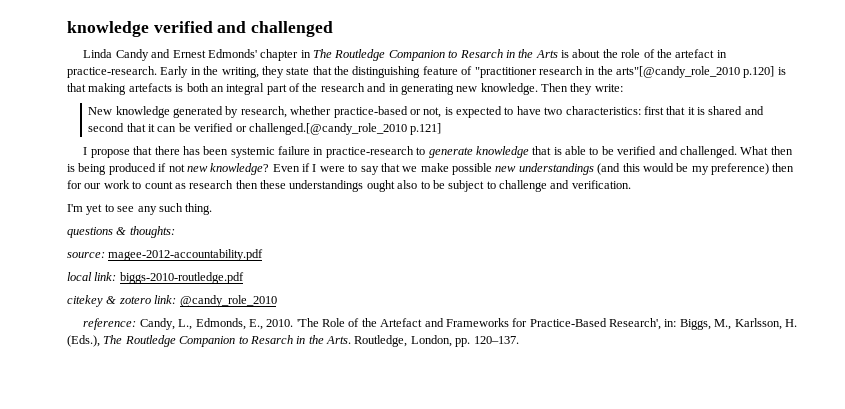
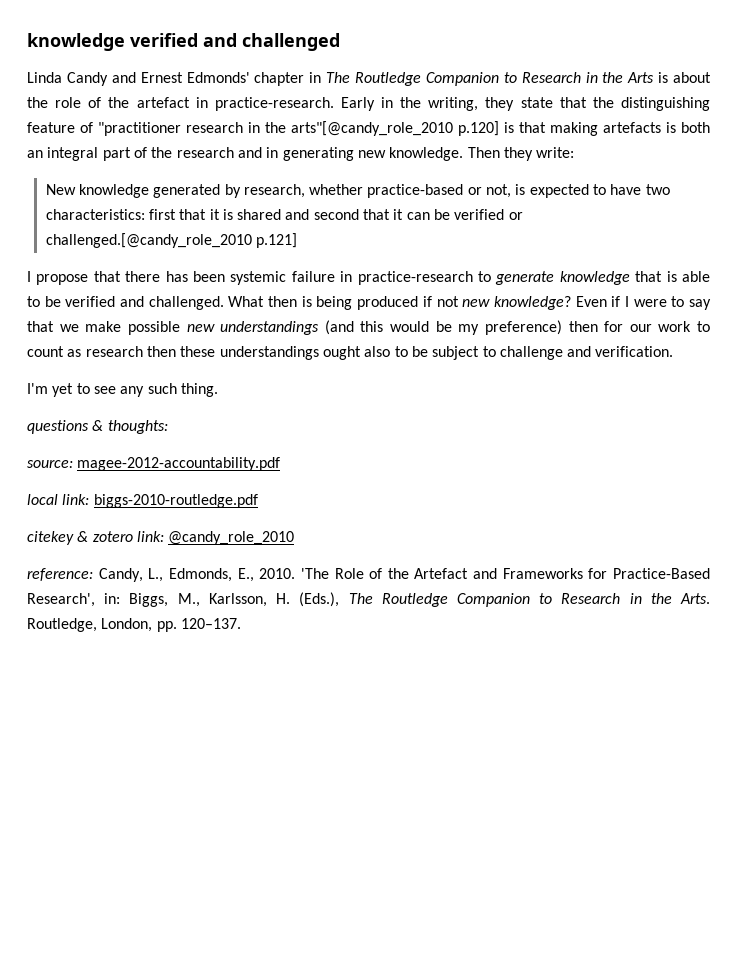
[459,49,503,58] Resarch -> [521,72,581,83] Research
[249,335,293,344] Resarch -> [561,593,621,604] Research

